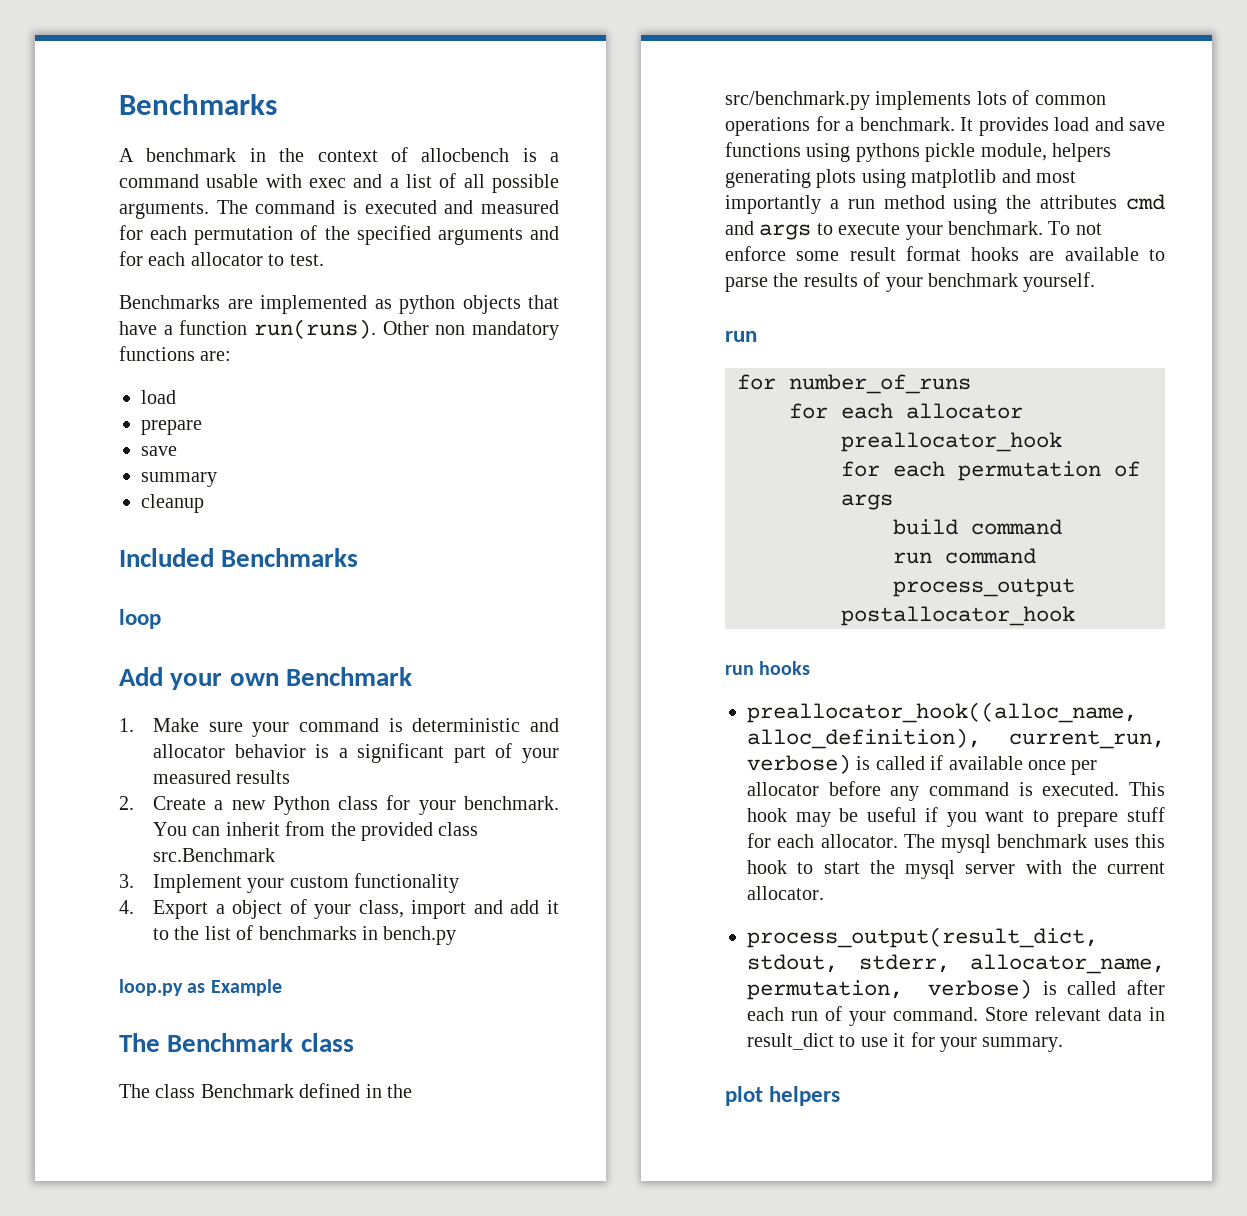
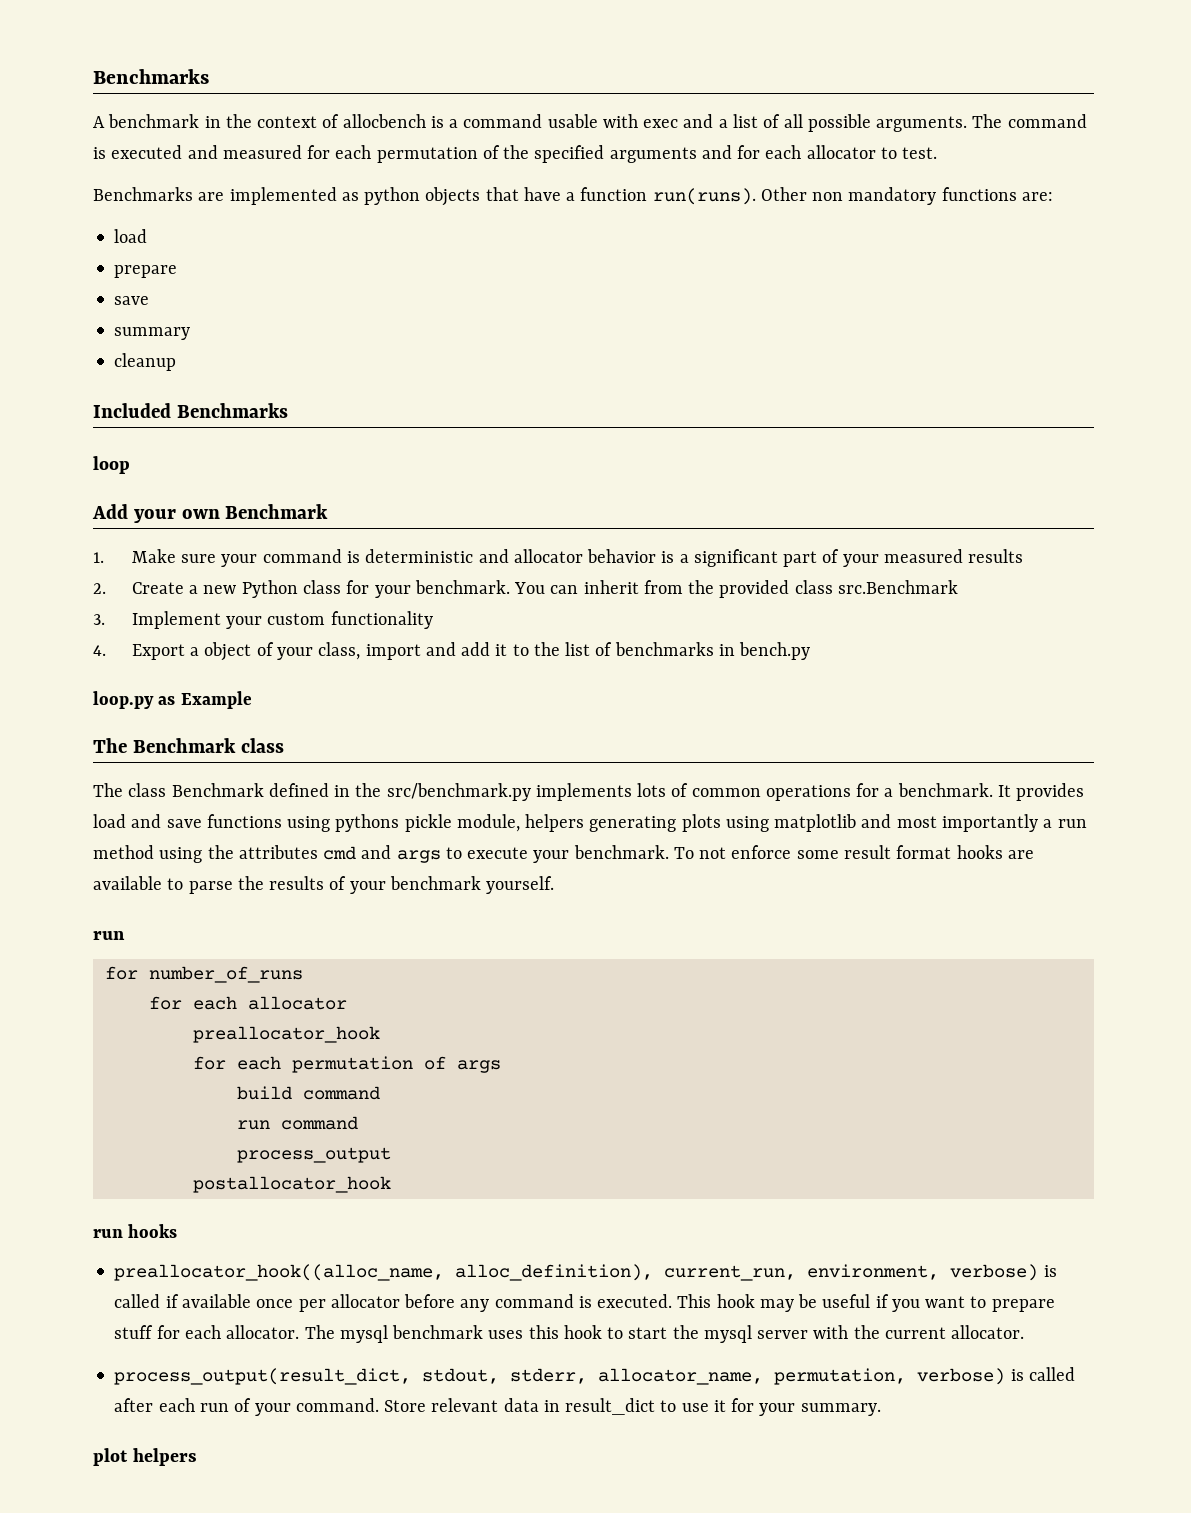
(1165, 739) none -> [807,1264,940,1280] environment,

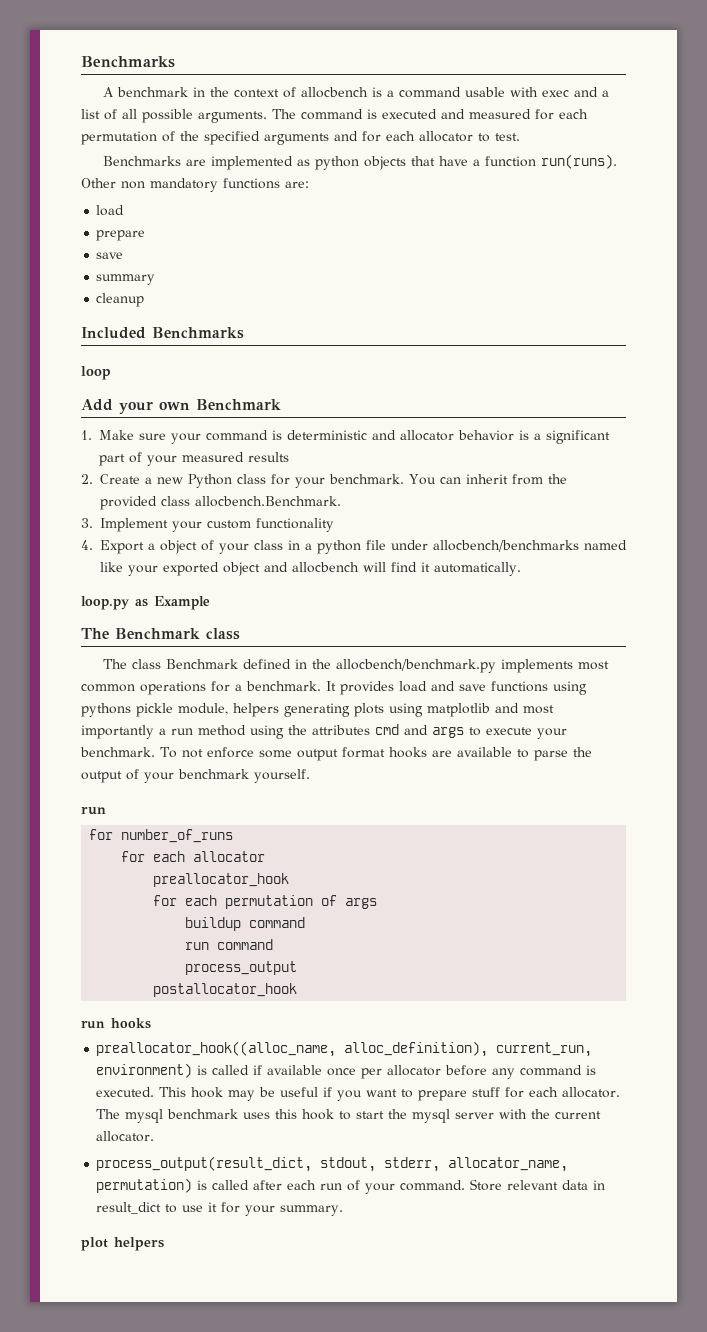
[837,580,958,594] src.Benchmark -> [195,496,341,507] allocbench.Benchmark.
[318,642,811,660] class, import and add it to the list of benchmarks in bench.py -> [254,540,627,554] [100,562,521,576] class in a python file under allocbench/benchmarks named like your exported object and allocbench will find it automatically.
[386,783,689,801] src/benchmark.py implements lots of -> [335,659,609,673] allocbench/benchmark.py implements most
[843,845,891,859] result -> [296,749,338,761] output
[269,876,325,890] results -> [81,771,122,783] output
[236,1086,292,1100] build -> [185,917,242,931] buildup
[807,1264,1039,1281] environment, verbose) -> [96,1063,193,1078] environment)
[774,1368,1006,1385] permutation, verbose) -> [96,1178,193,1193] permutation)

